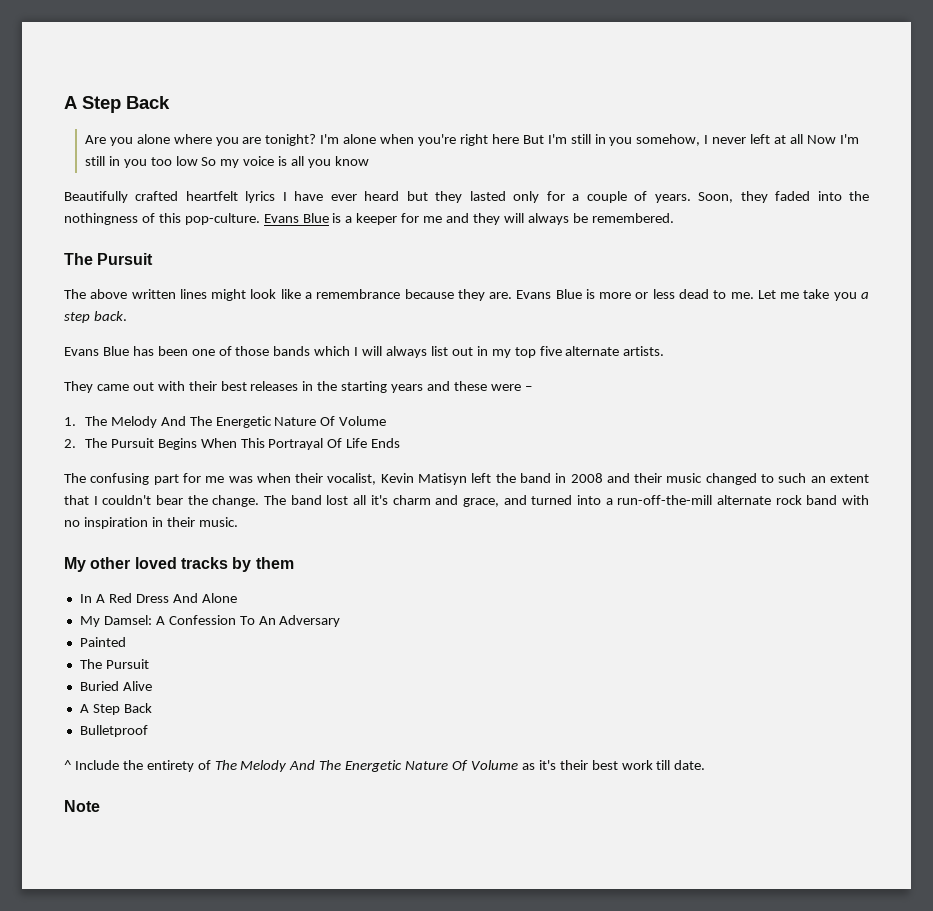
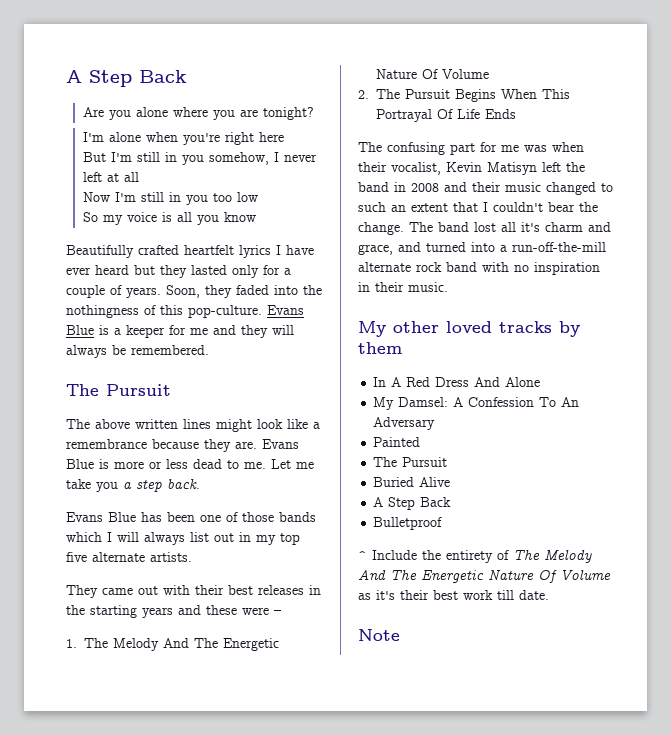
(317, 140) none -> (315, 113) //
(519, 139) none -> (285, 137) //
(803, 139) none -> (140, 177) //
(198, 161) none -> (259, 197) //

